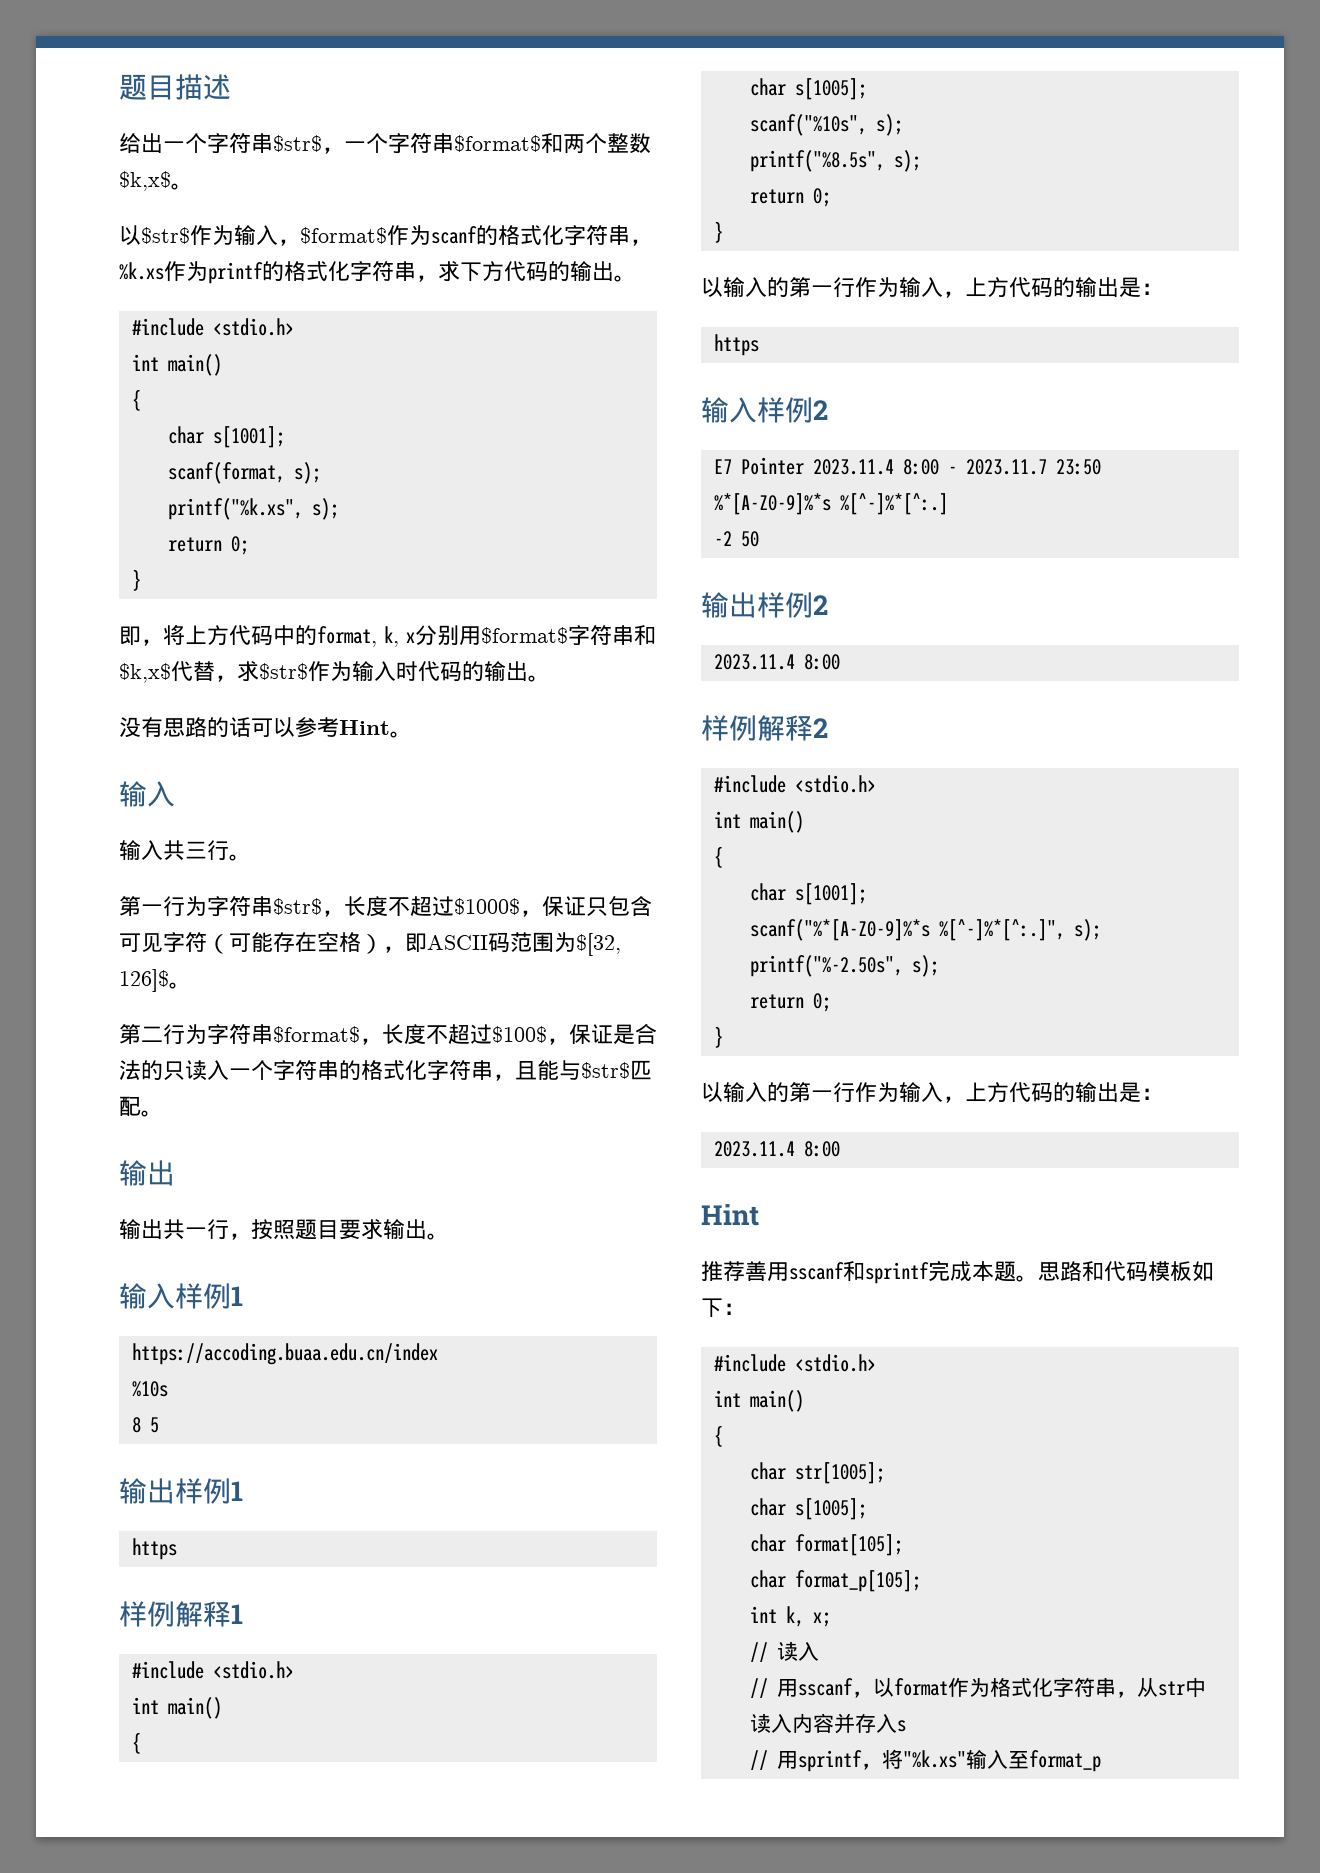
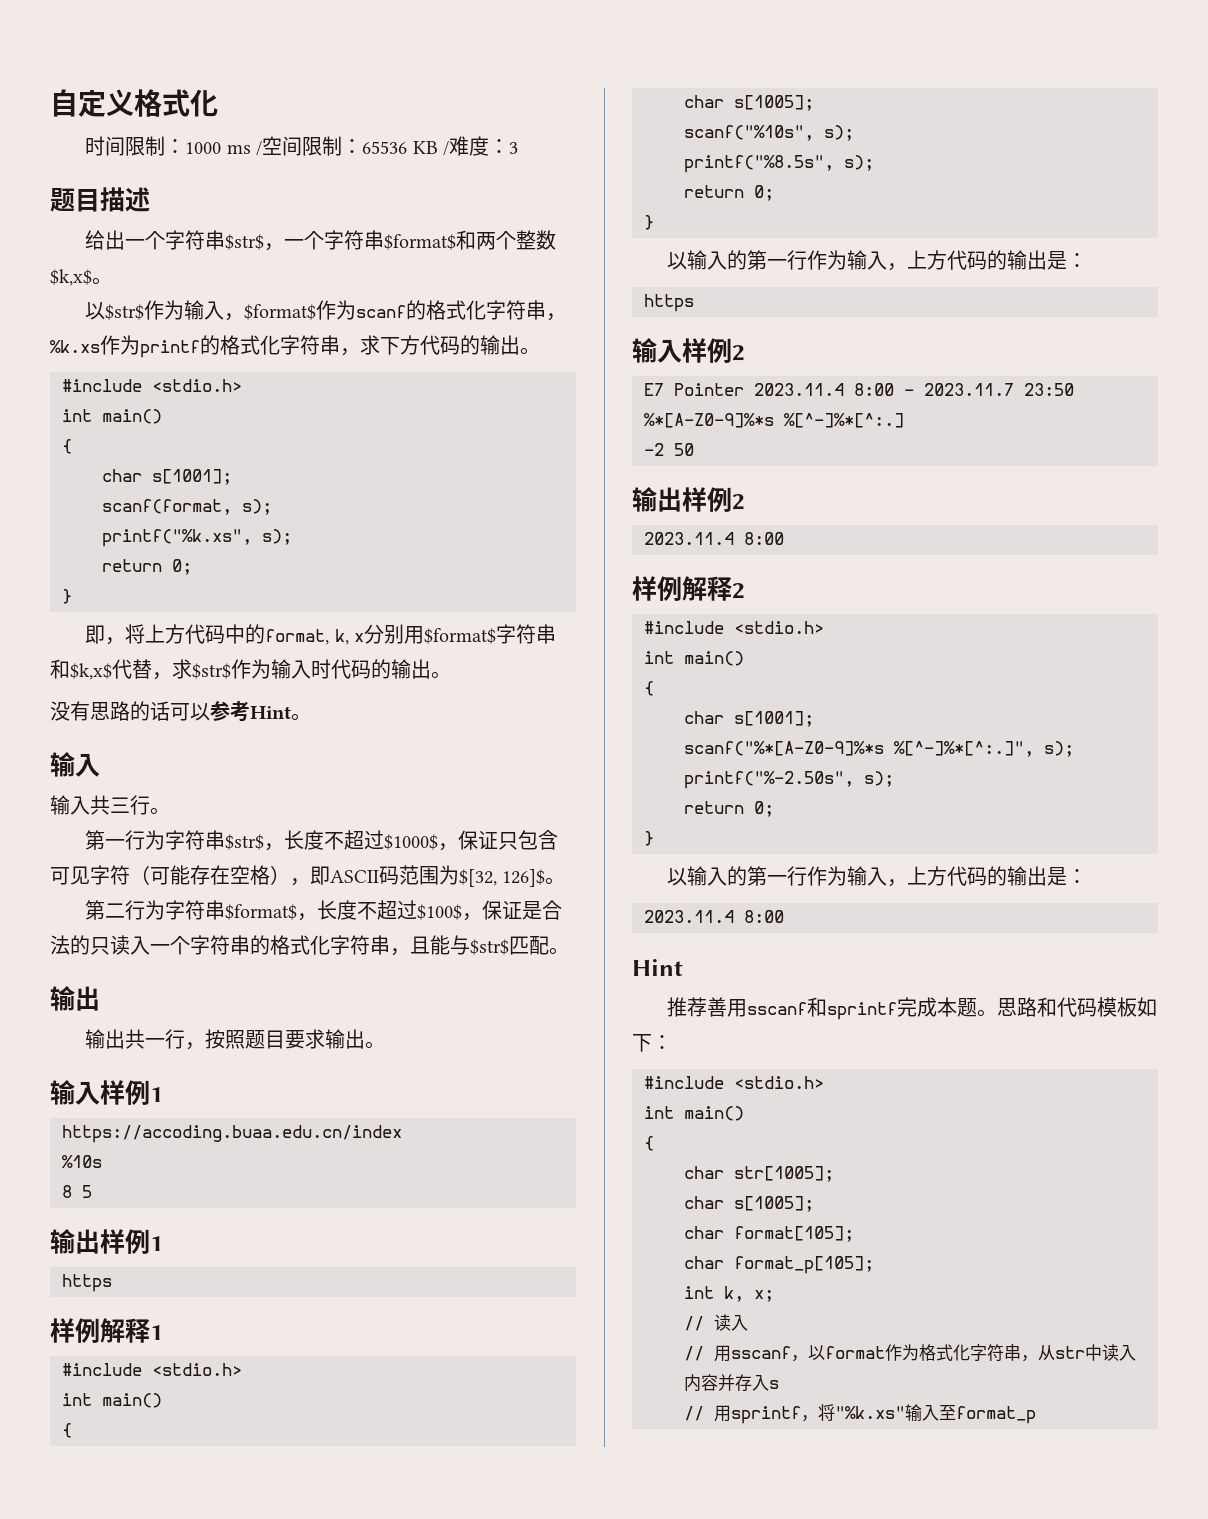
(119, 87) none -> [50,89,218,117] [85,136,519,156] 自定义格式化 // 时间限制：1000 ms /空间限制：65536 KB /难度：3 //

